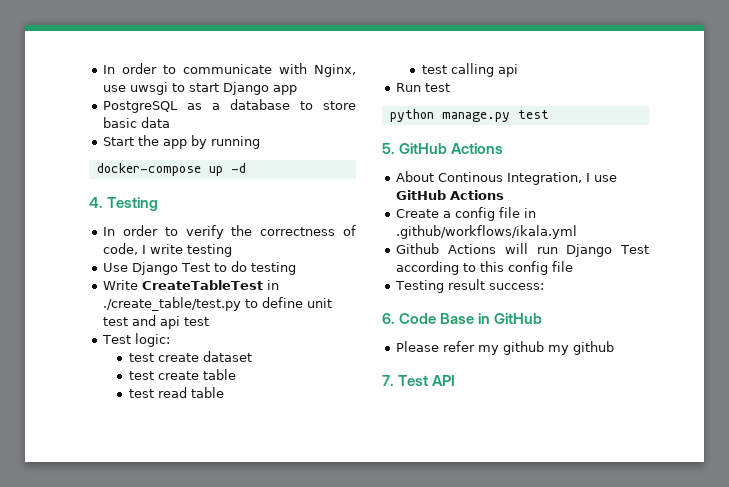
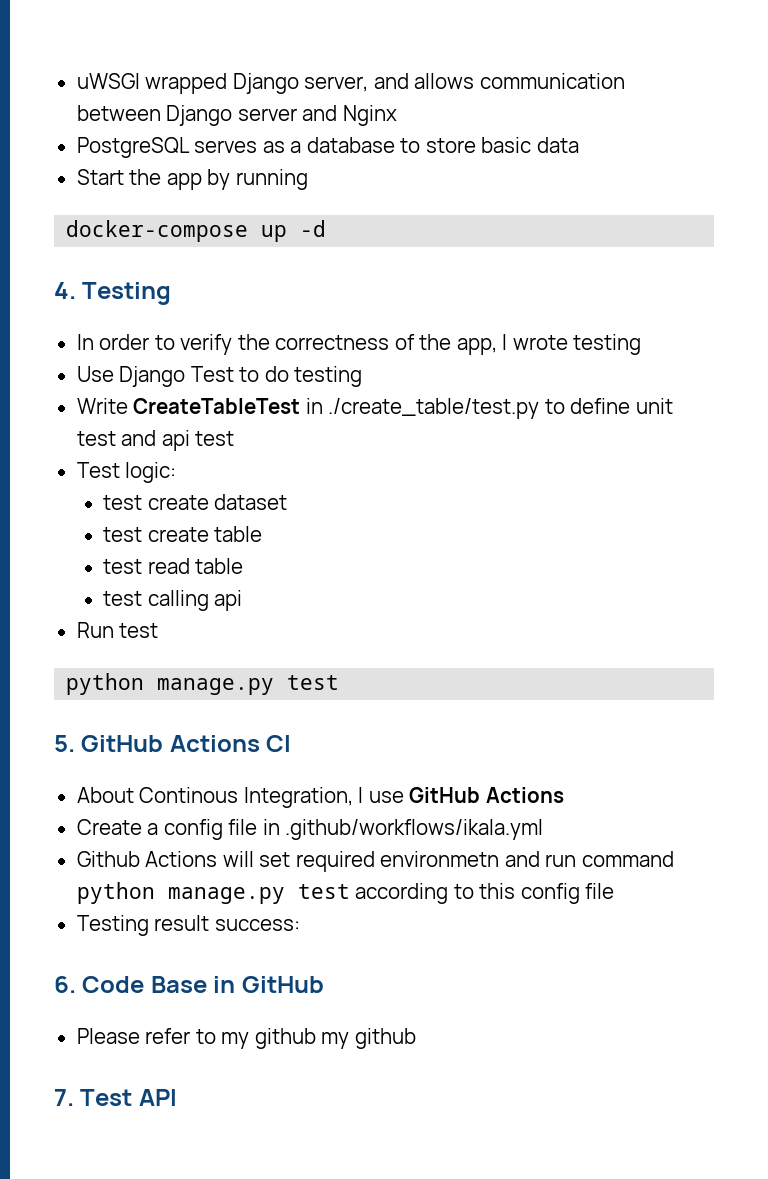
[103,63,356,77] [103,82,298,95] In order to communicate with Nginx, use uwsgi to start Django app -> [76,73,625,94] [76,105,397,126] uWSGI wrapped Django server, and allows communication between Django server and Nginx
(179, 107) none -> [194,140,258,153] serves
[103,243,184,255] code, I write -> [419,334,568,355] the app, I wrote
(504, 148) none -> [266,735,292,752] CI
[536,244,650,257] run Django Test -> [259,851,674,872] [76,882,350,904] set required environmetn and run command python manage.py test
(476, 346) none -> [195,1029,216,1044] to

